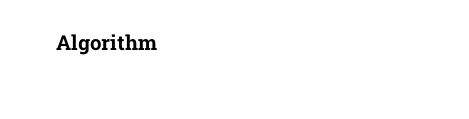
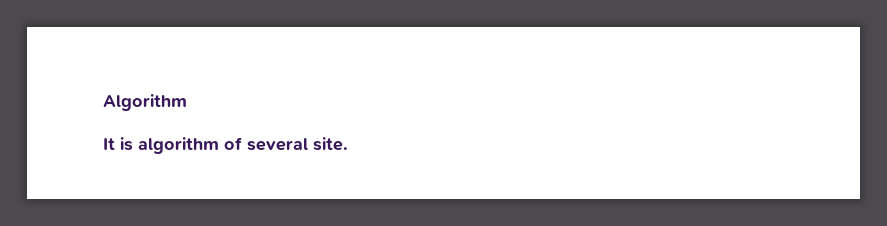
(157, 44) none -> [103,137,348,154] // It is algorithm of several site.

